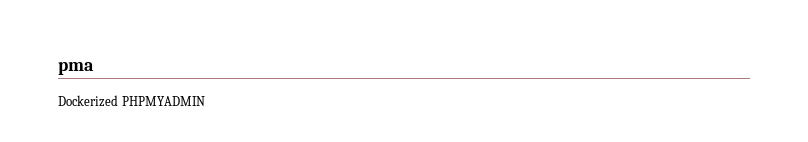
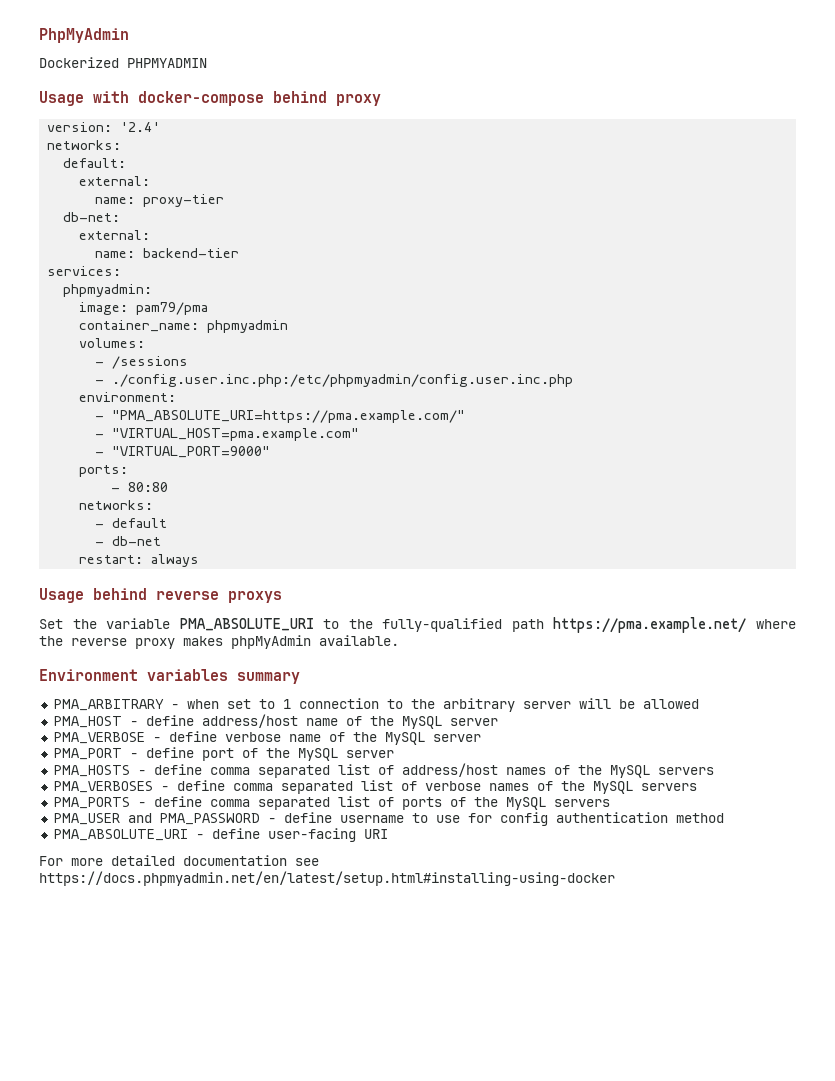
[58,62,94,75] pma -> [39,28,129,43] PhpMyAdmin
(205, 101) none -> [39,91,381,106] [47,122,161,132] [47,140,122,150] [63,158,127,168] [79,176,151,186] [95,194,225,207] [63,212,121,222] [79,230,151,240] [95,248,240,258] [47,266,122,276] [63,284,153,297] [79,302,209,315] [79,320,289,333] [79,338,146,348] [95,356,189,369] [95,374,574,387] [79,392,177,402] [95,410,466,423] [95,428,360,441] [95,446,271,458] [79,465,129,477] [111,482,169,492] [79,500,154,510] [95,518,168,528] [95,536,162,546] [79,554,200,567] [39,588,282,603] [39,617,796,633] [39,635,399,649] [39,669,300,684] [53,698,699,712] [53,714,498,729] [53,731,481,745] [53,747,394,761] [53,763,714,778] [53,780,697,794] [53,796,610,810] [53,812,724,826] [53,828,388,842] [39,855,319,866] [39,871,615,886] // Usage with docker-compose behind proxy // version: '2.4' // networks: // default: // external: // name: proxy-tier // db-net: // external: // name: backend-tier // services: // phpmyadmin: // image: pam79/pma // container_name: phpmyadmin // volumes: // - /sessions // - ./config.user.inc.php:/etc/phpmyadmin/config.user.inc.php // environment: // - "PMA_ABSOLUTE_URI=https://pma.example.com/" // - "VIRTUAL_HOST=pma.example.com" // - "VIRTUAL_PORT=9000" // ports: // - 80:80 // networks: // - default // - db-net // restart: always // Usage behind reverse proxys // Set the variable PMA_ABSOLUTE_URI to the fully-qualified path https://pma.example.net/ where the reverse proxy makes phpMyAdmin available. // Environment variables summary // PMA_ARBITRARY - when set to 1 connection to the arbitrary server will be allowed // PMA_HOST - define address/host name of the MySQL server // PMA_VERBOSE - define verbose name of the MySQL server // PMA_PORT - define port of the MySQL server // PMA_HOSTS - define comma separated list of address/host names of the MySQL servers // PMA_VERBOSES - define comma separated list of verbose names of the MySQL servers // PMA_PORTS - define comma separated list of ports of the MySQL servers // PMA_USER and PMA_PASSWORD - define username to use for config authentication method // PMA_ABSOLUTE_URI - define user-facing URI // For more detailed documentation see https://docs.phpmyadmin.net/en/latest/setup.html#installing-using-docker

